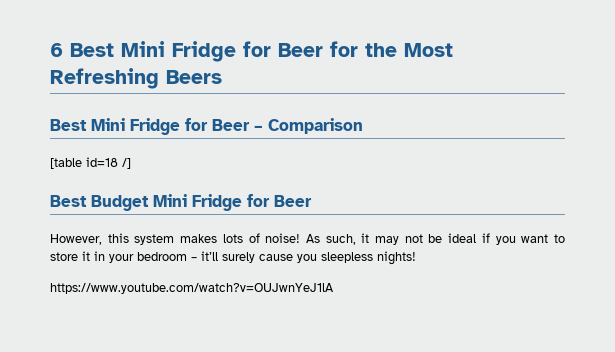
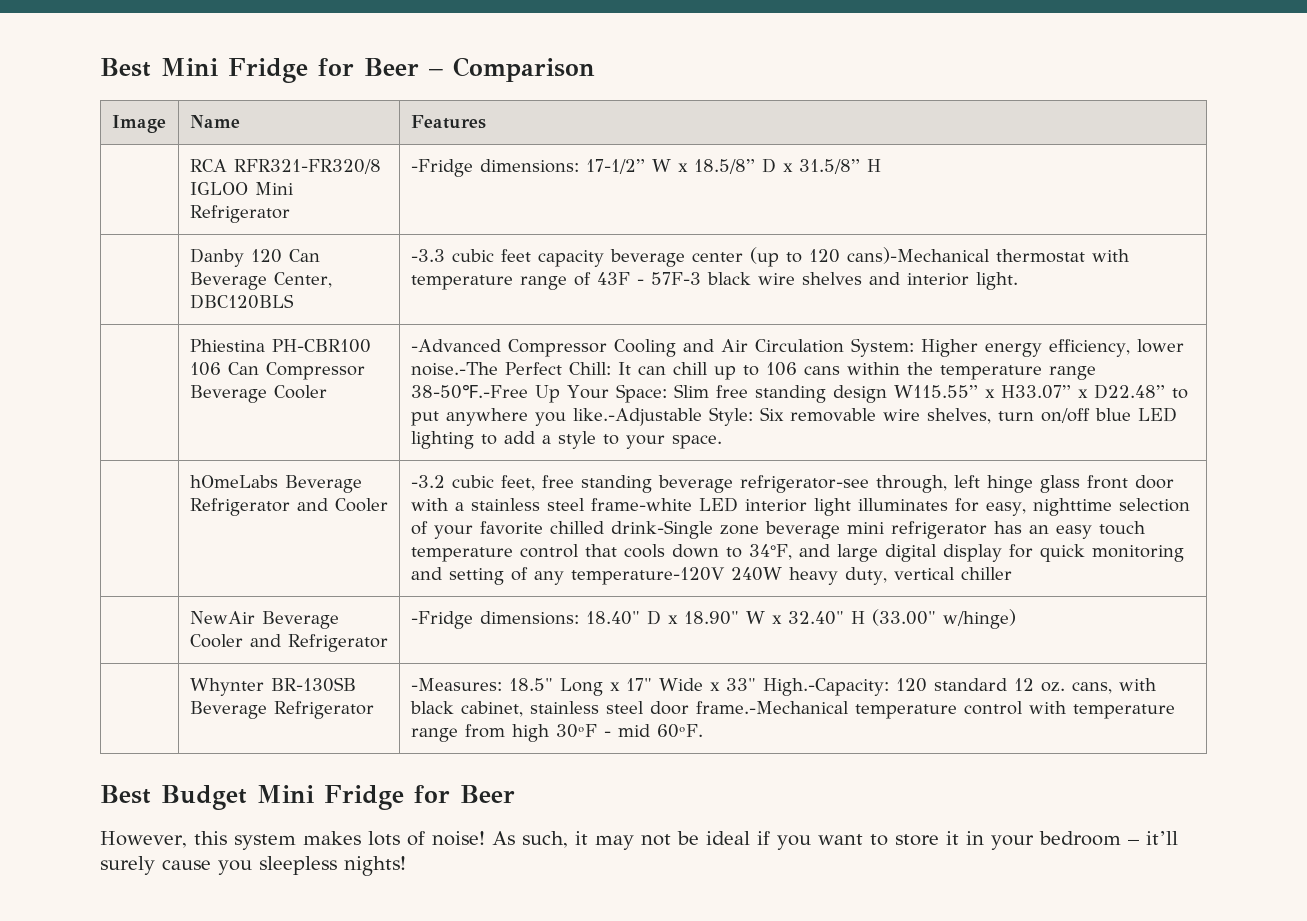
[50,41,453,62] [50,68,222,89] 6 Best Mini Fridge for Beer for the Most Refreshing Beers // -> (100, 67) none
[50,157,131,169] // [table id=18 /] -> [111,115,166,133] [189,115,240,128] [410,115,486,129] [189,159,381,174] [189,182,293,195] [189,205,290,223] [410,158,881,177] [189,248,320,267] [189,272,332,290] [189,294,294,309] [410,247,1129,267] [410,272,1018,290] [189,339,371,353] [189,362,365,380] [189,385,327,403] [410,338,1184,357] [410,362,1096,380] [410,384,1188,403] [410,407,1177,426] [410,431,722,449] [189,475,362,493] [189,498,388,516] [410,475,1174,493] [410,497,1190,516] [410,520,1145,539] [410,544,1184,562] [410,567,1012,585] [189,611,339,629] [189,634,388,652] [410,609,1016,629] [189,677,356,696] [189,701,374,719] [410,678,1156,696] [409,701,1175,719] [410,724,703,742] // Image | Name | Features // | RCA RFR321-FR320/8 IGLOO Mini Refrigerator | -Fridge dimensions: 17-1/2” W x 18.5/8” D x 31.5/8” H // | Danby 120 Can Beverage Center, DBC120BLS | -3.3 cubic feet capacity beverage center (up to 120 cans)-Mechanical thermostat with temperature range of 43F - 57F-3 black wire shelves and interior light. // | Phiestina PH-CBR100 106 Can Compressor Beverage Cooler | -Advanced Compressor Cooling and Air Circulation System: Higher energy efficiency, lower noise.-The Perfect Chill: It can chill up to 106 cans within the temperature range 38-50℉.-Free Up Your Space: Slim free standing design W115.55” x H33.07” x D22.48” to put anywhere you like.-Adjustable Style: Six removable wire shelves, turn on/off blue LED lighting to add a style to your space. // | hOmeLabs Beverage Refrigerator and Cooler | -3.2 cubic feet, free standing beverage refrigerator-see through, left hinge glass front door with a stainless steel frame-white LED interior light illuminates for easy, nighttime selection of your favorite chilled drink-Single zone beverage mini refrigerator has an easy touch temperature control that cools down to 34°F, and large digital display for quick monitoring and setting of any temperature-120V 240W heavy duty, vertical chiller // | NewAir Beverage Cooler and Refrigerator | -Fridge dimensions: 18.40" D x 18.90" W x 32.40" H (33.00" w/hinge) // | Whynter BR-130SB Beverage Refrigerator | -Measures: 18.5" Long x 17" Wide x 33" High.-Capacity: 120 standard 12 oz. cans, with black cabinet, stainless steel door frame.-Mechanical temperature control with temperature range from high 30ºF - mid 60ºF.
[50,283,334,294] // https://www.youtube.com/watch?v=OUJwnYeJ1lA -> (406, 866) none

